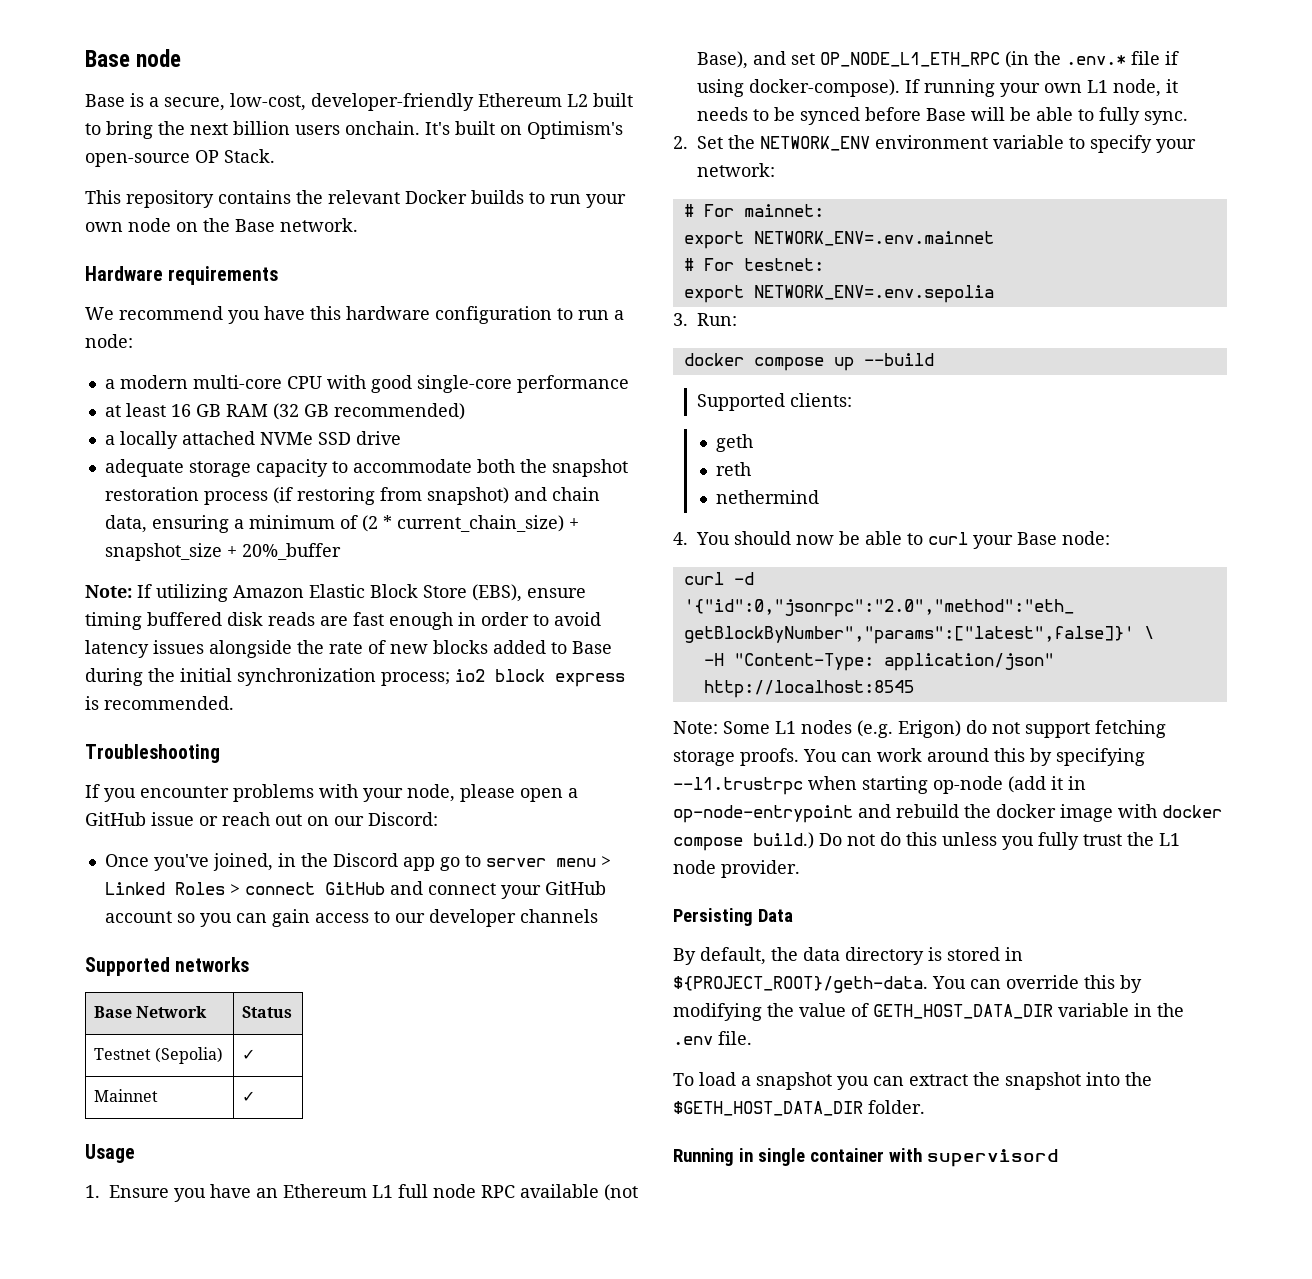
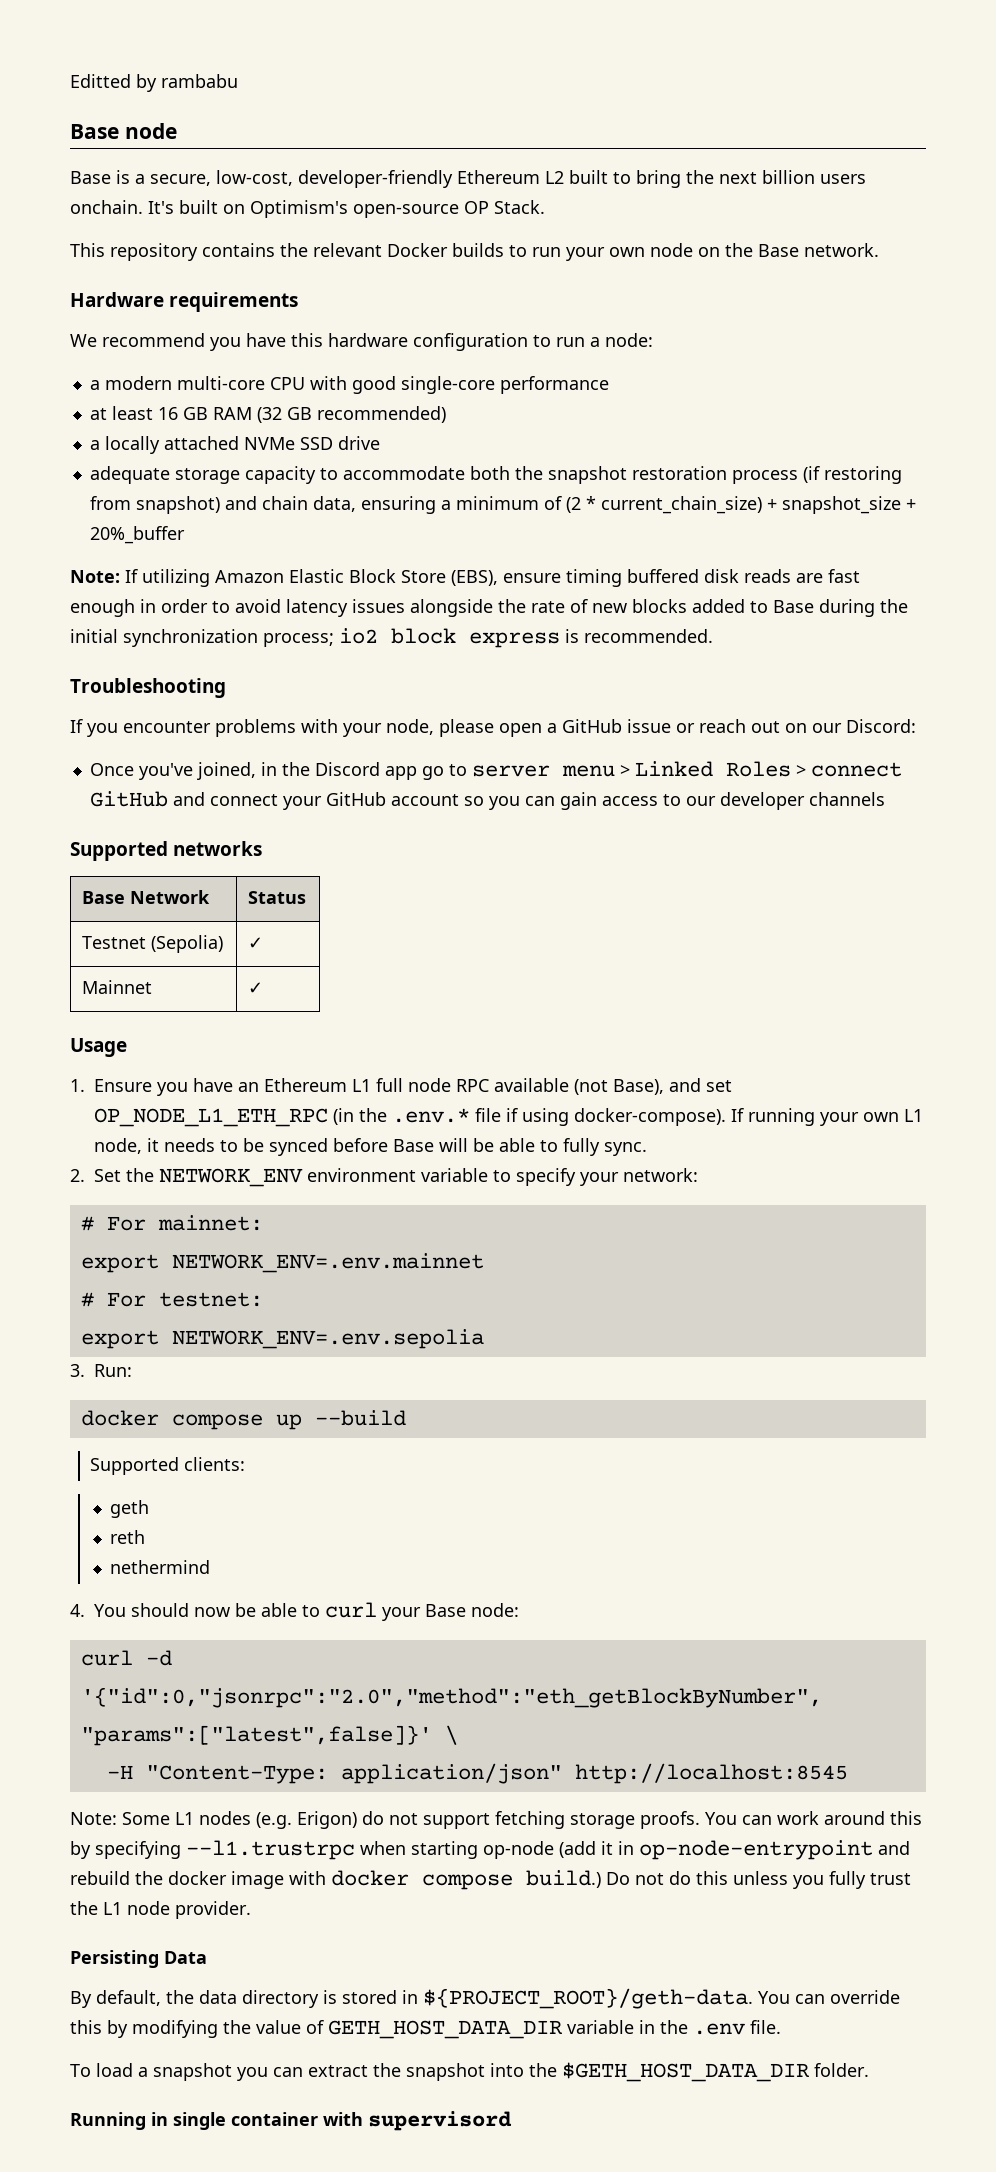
(85, 58) none -> [70,74,238,92] Editted by rambabu //

